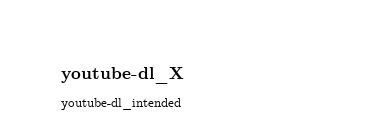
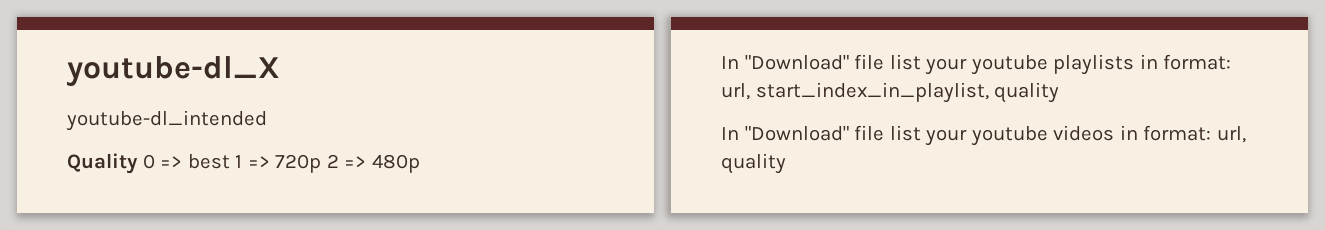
(181, 104) none -> [67,153,420,174] [721,54,1232,75] [721,82,1060,103] [721,125,1246,146] [721,153,786,174] // Quality 0 => best 1 => 720p 2 => 480p // In "Download" file list your youtube playlists in format: url, start_index_in_playlist, quality // In "Download" file list your youtube videos in format: url, quality

